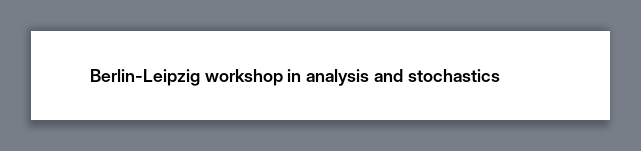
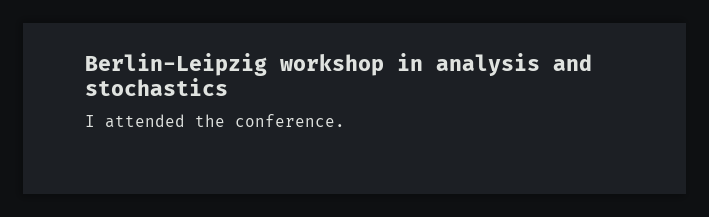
(500, 75) none -> [85,114,345,128] // I attended the conference.

